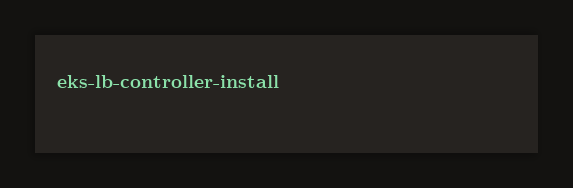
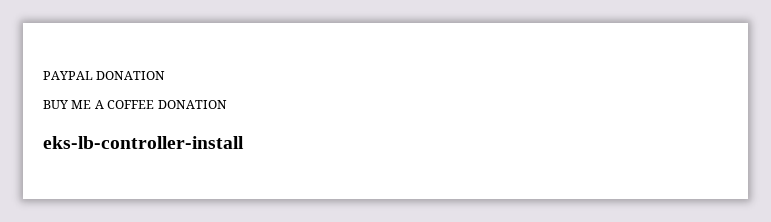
(57, 81) none -> [43,71,166,80] [43,100,227,109] PAYPAL DONATION // BUY ME A COFFEE DONATION //

